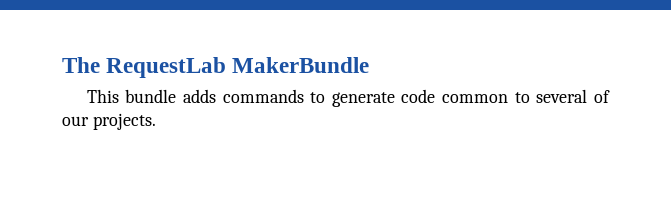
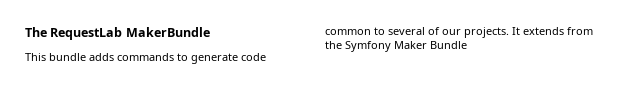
(156, 121) none -> [512,27,593,35] [325,41,467,52] It extends from the Symfony Maker Bundle

